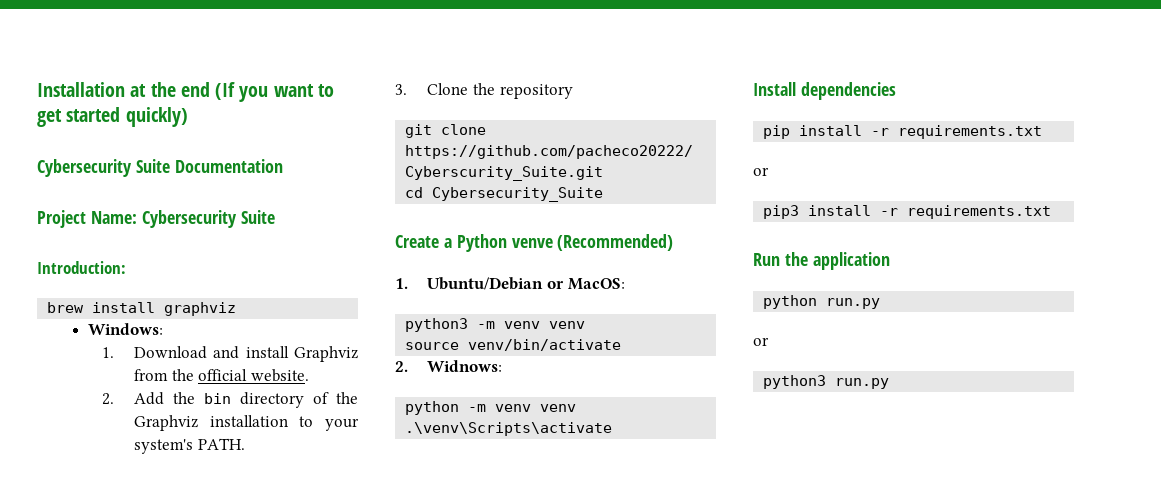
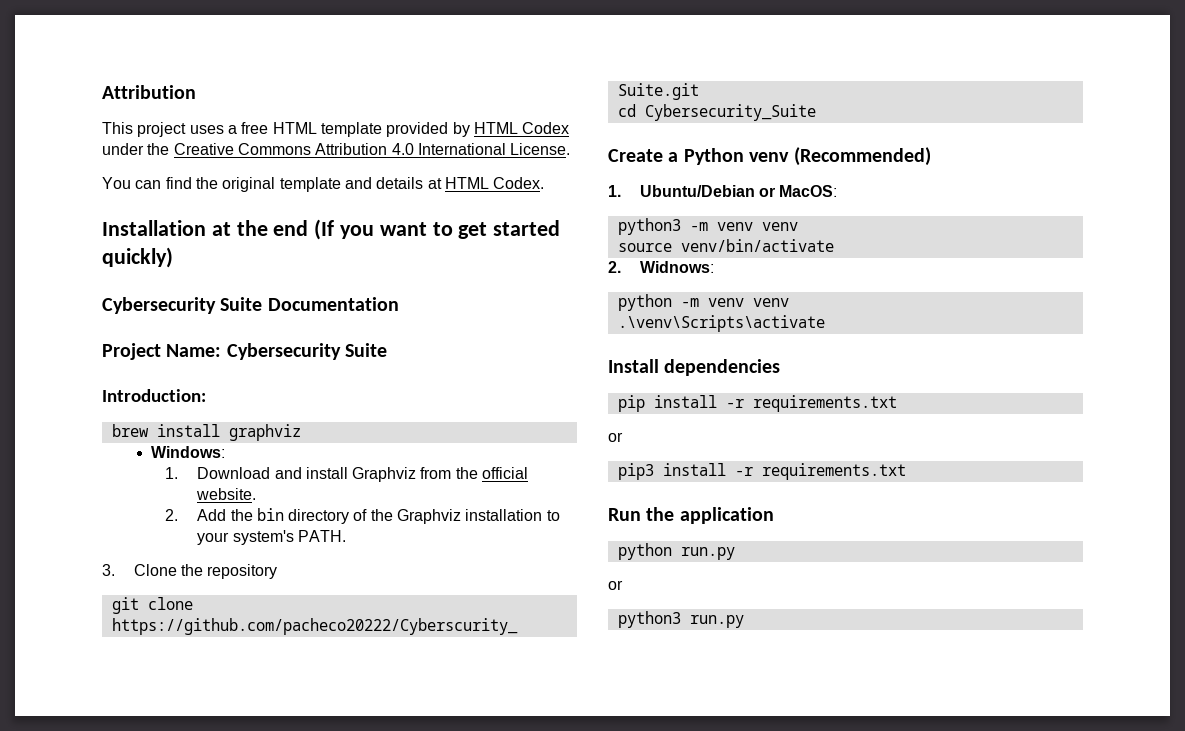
(37, 89) none -> [102,85,196,99] [102,122,570,137] [102,143,571,155] [102,177,545,192] Attribution // This project uses a free HTML template provided by HTML Codex under the Creative Commons Attribution 4.0 International License. // You can find the original template and details at HTML Codex. //
[511,238,553,248] venve -> [749,152,790,162] venv

